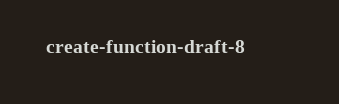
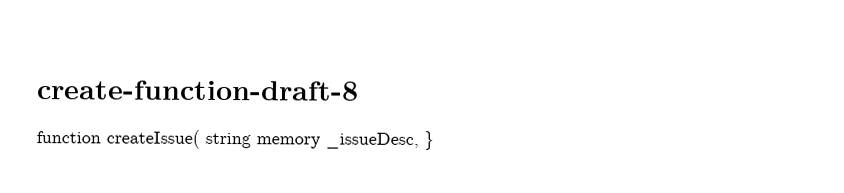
(245, 46) none -> [36,129,434,151] // function createIssue( string memory _issueDesc, }

